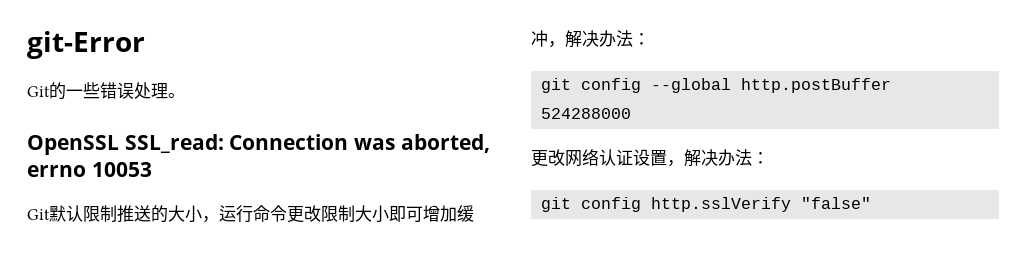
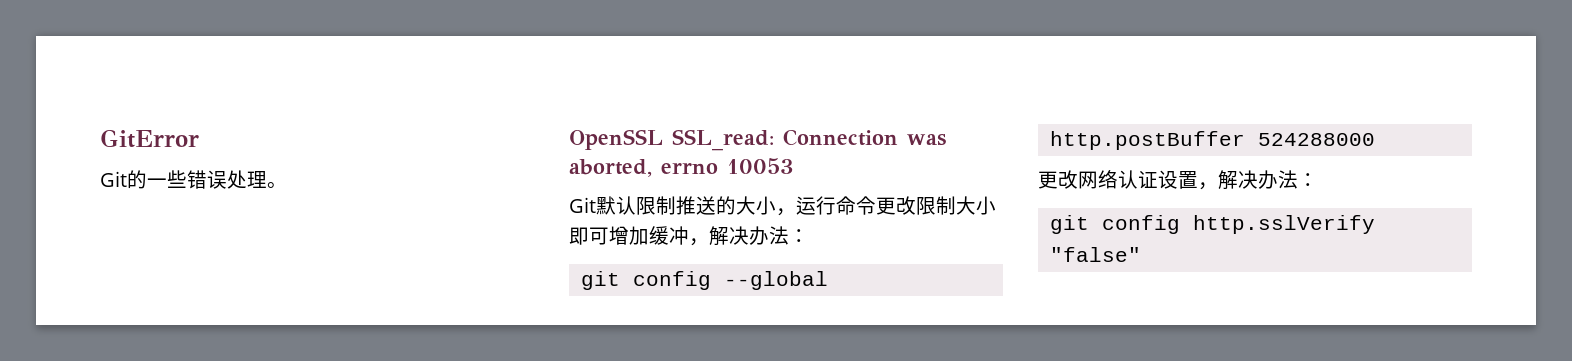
[27,31,145,59] git-Error -> [100,129,199,148] GitError

